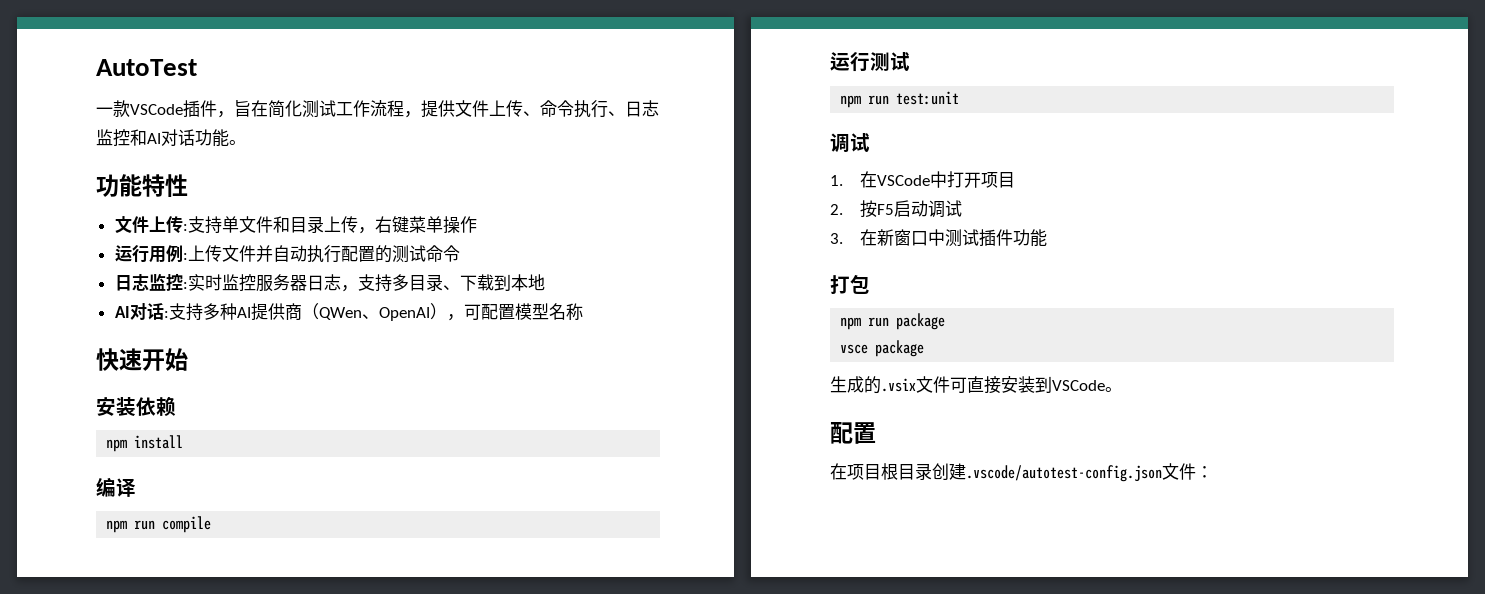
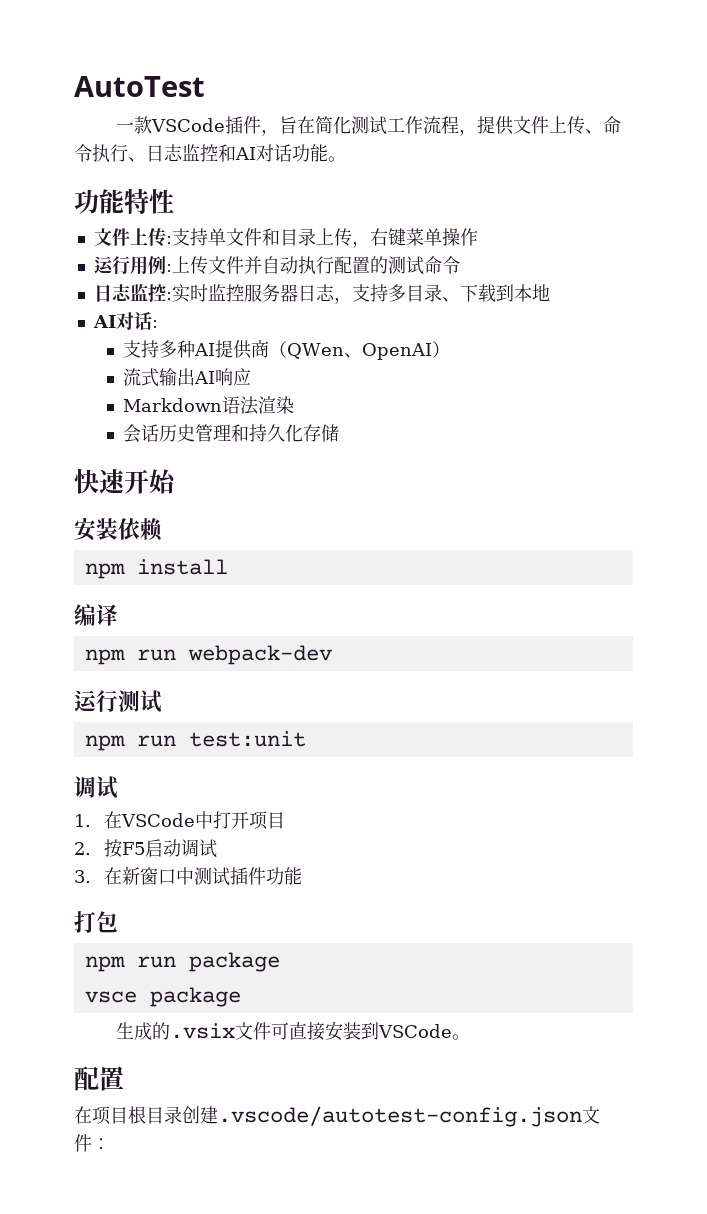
(169, 314) none -> (158, 324) //
[446,303,583,321] ，可配置模型名称 -> [123,368,252,387] [123,396,295,415] [123,424,340,443] // 流式输出AI响应 // Markdown语法渲染 // 会话历史管理和持久化存储
[162,516,212,533] compile -> [187,645,332,665] webpack-dev

